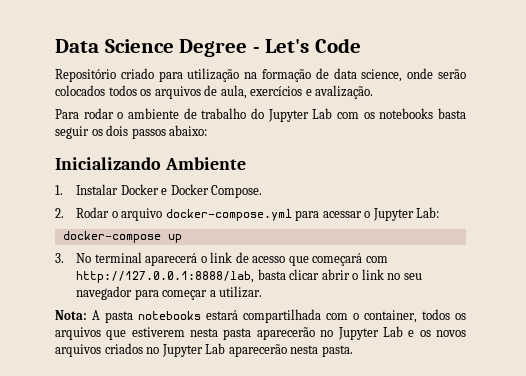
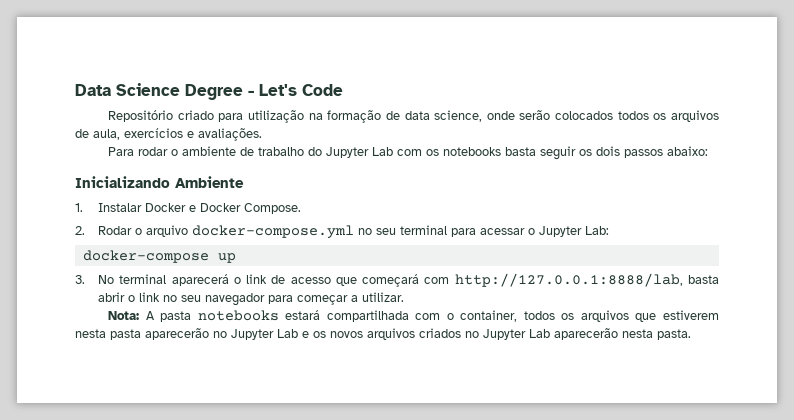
[315,85,374,99] avalização. -> [198,128,262,141] avaliações.
(292, 215) none -> [358,225,448,235] no seu terminal
[289,269,320,280] clicar -> (719, 279) none

